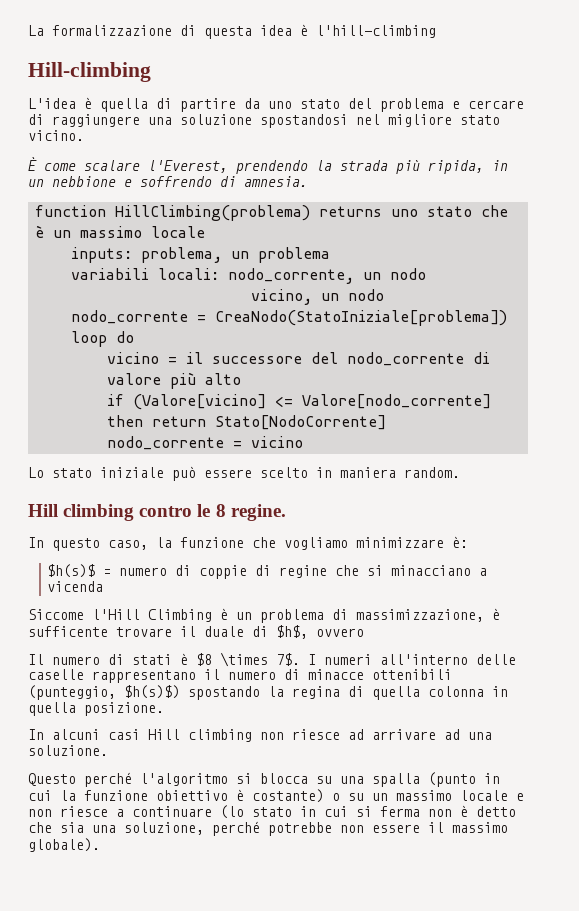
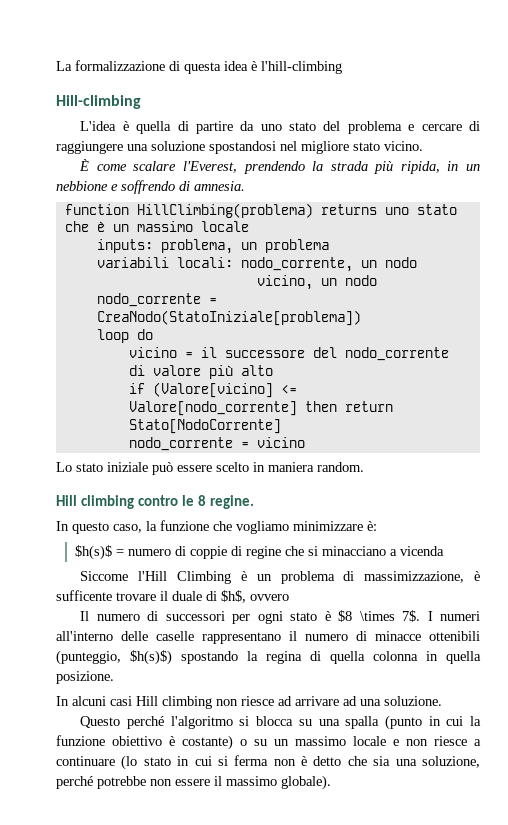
[132,654,172,665] stati -> [165,611,318,624] successori per ogni stato

